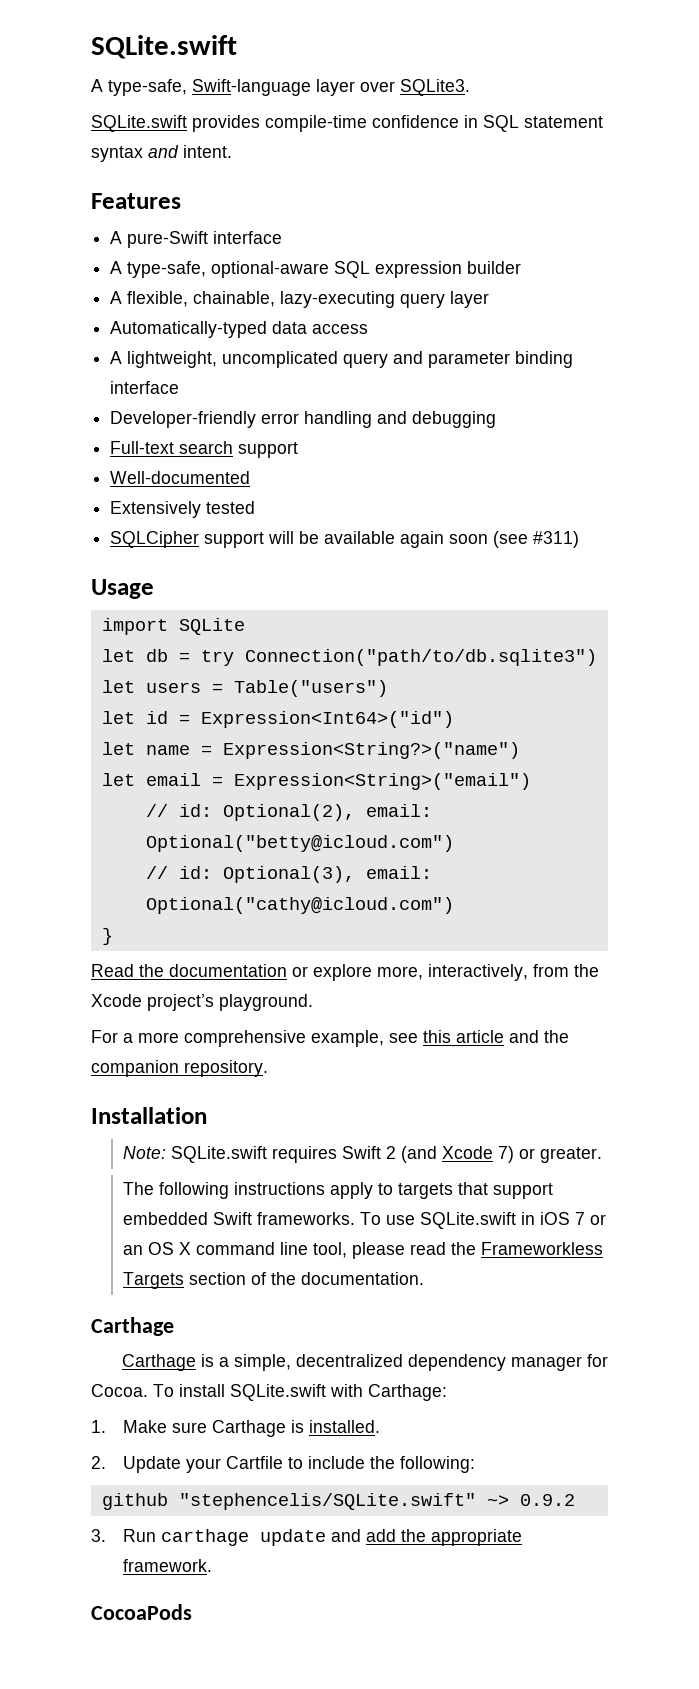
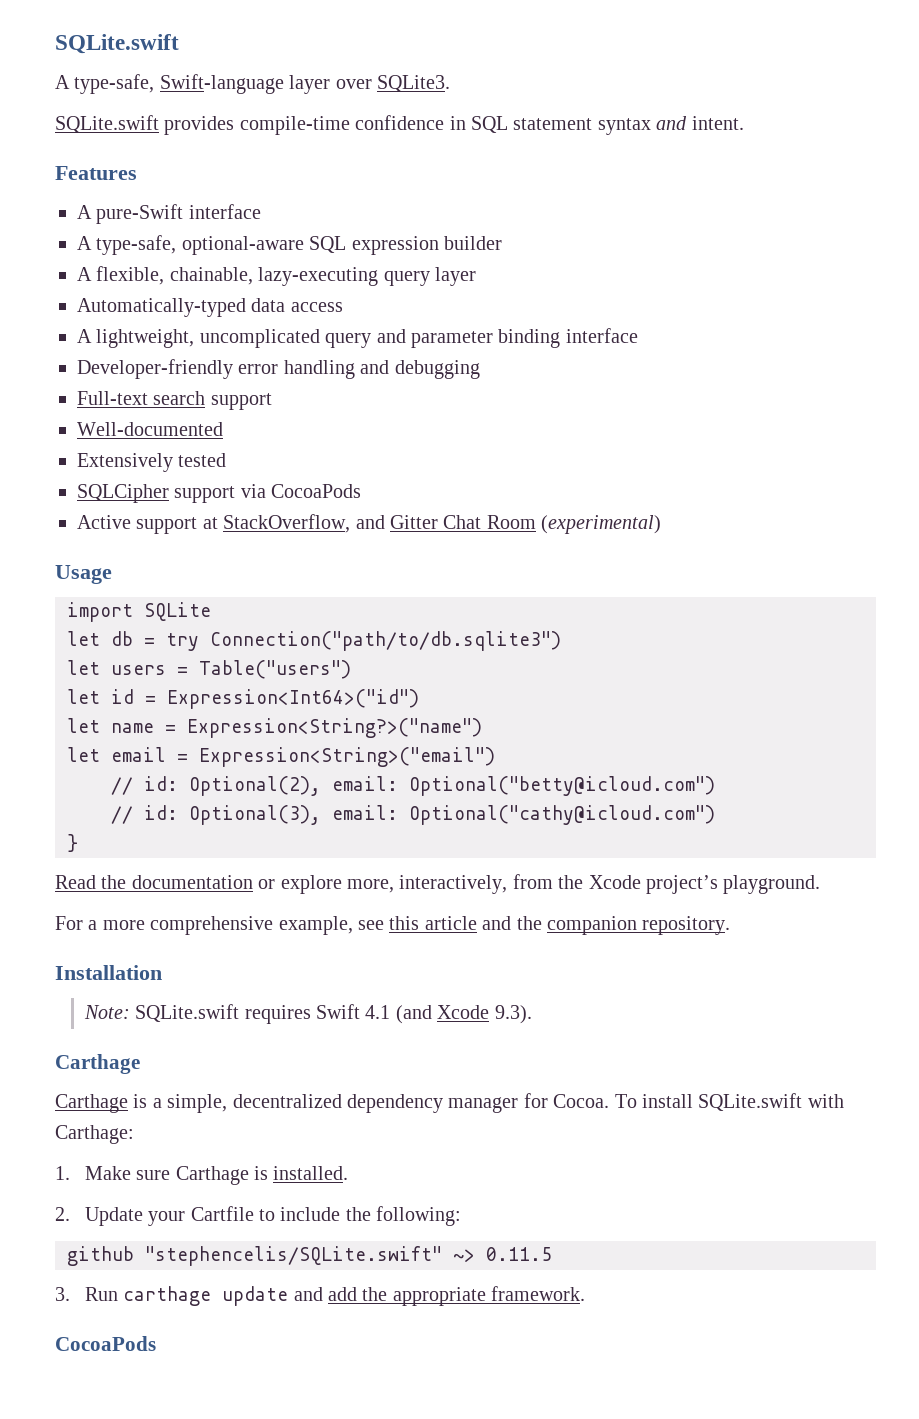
[268,531,580,548] will be available again soon (see #311) -> [240,484,362,498] [77,514,662,534] via CocoaPods // Active support at StackOverflow, and Gitter Chat Room (experimental)
[385,1146,396,1159] 2 -> [365,1005,391,1019] 4.1
[497,1146,602,1163] [122,1182,553,1199] [122,1212,606,1229] [122,1242,603,1259] [122,1272,424,1289] 7) or greater. // The following instructions apply to targets that support embedded Swift frameworks. To use SQLite.swift in iOS 7 or an OS X command line tool, please read the Frameworkless Targets section of the documentation. -> [494,1005,532,1024] 9.3).
[519,1494,575,1506] 0.9.2 -> [486,1247,552,1261] 0.11.5

